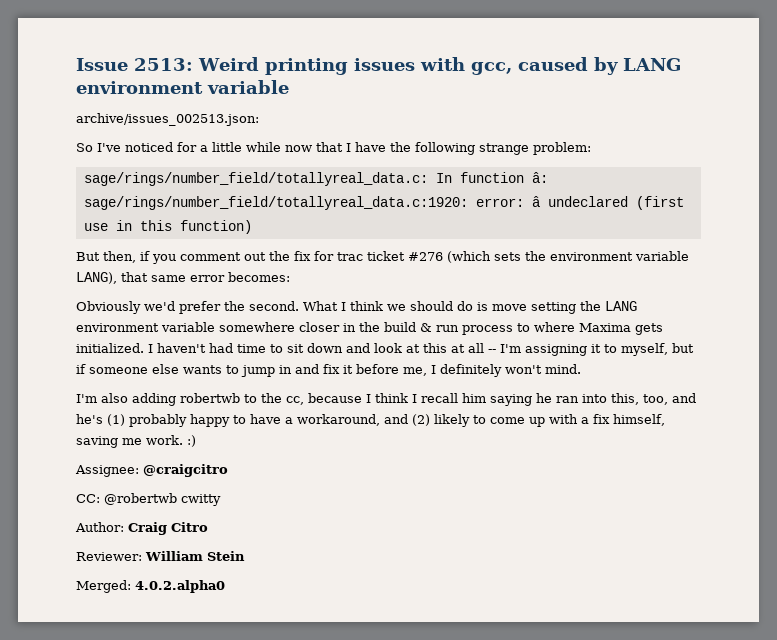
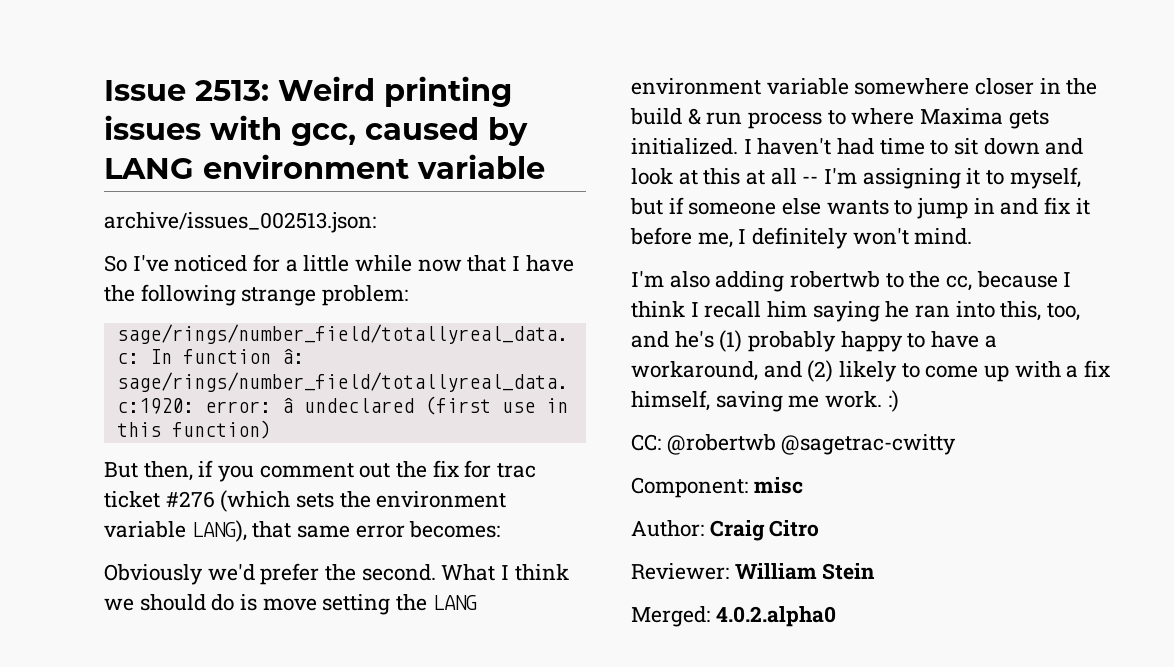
[75,464,228,477] // Assignee: @craigcitro -> (899, 401) none
[181,494,221,506] cwitty -> [781,434,957,455] [631,477,803,498] @sagetrac-cwitty // Component: misc

